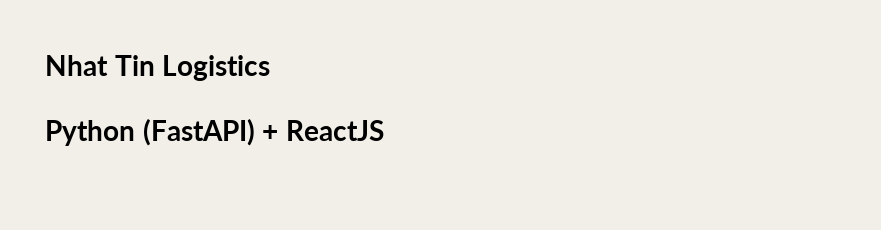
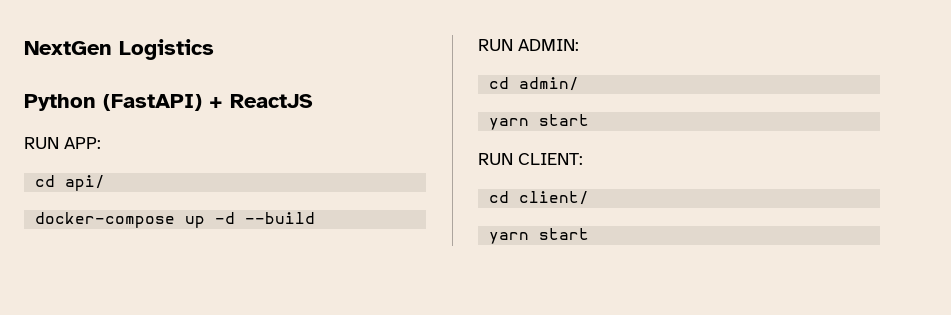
[45,55,155,76] Nhat Tin -> [24,41,112,55] NextGen
(384, 130) none -> [24,137,101,149] [34,175,105,191] [34,212,315,228] [478,39,579,51] [488,77,579,91] [488,114,589,130] [478,153,583,165] [488,191,589,205] [488,228,589,244] // RUN APP: // cd api/ // docker-compose up -d --build // RUN ADMIN: // cd admin/ // yarn start // RUN CLIENT: // cd client/ // yarn start

